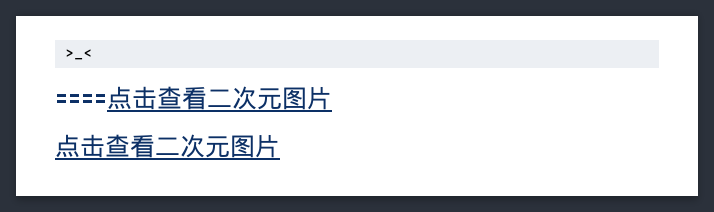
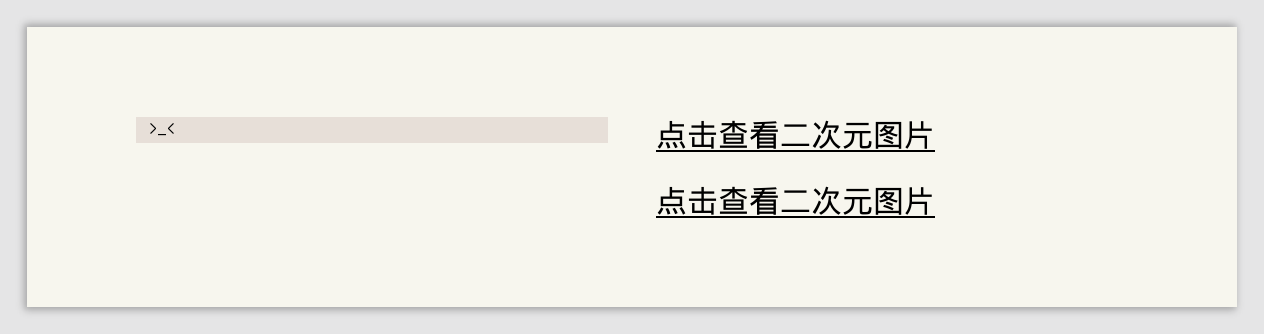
[55,94,107,107] ==== -> (175, 129) none

